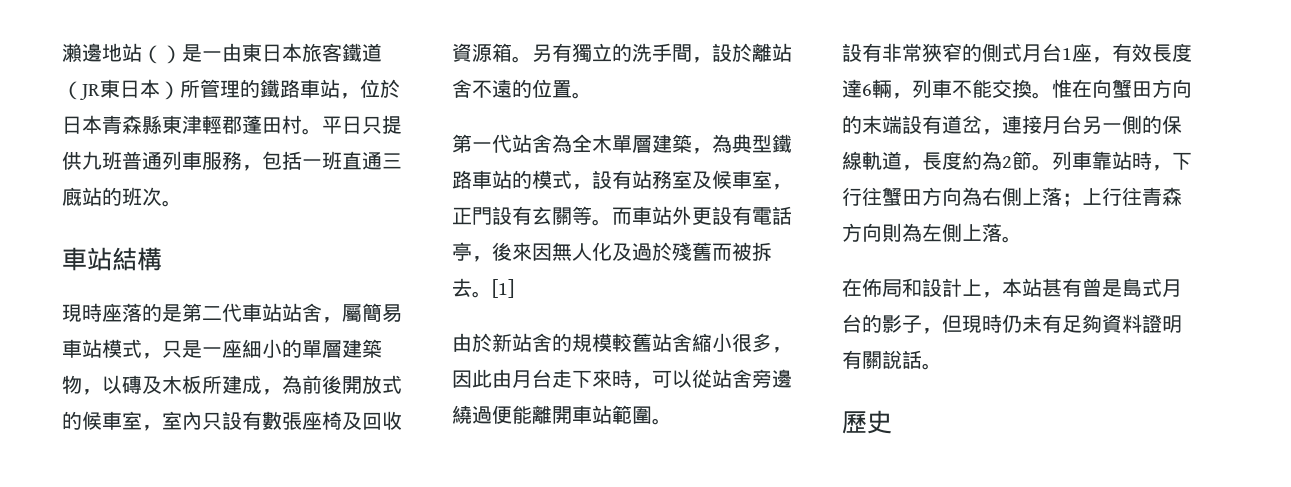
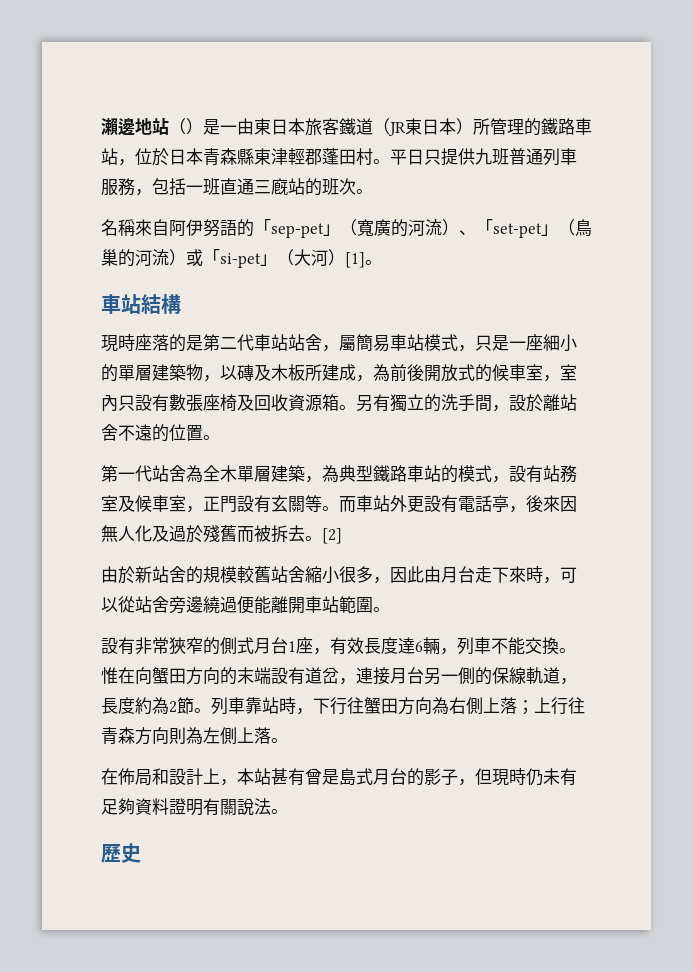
(182, 203) none -> [101,219,592,238] [101,249,382,268] // 名稱來自阿伊努語的「sep-pet」（寬廣的河流）、「set-pet」（鳥巢的河流）或「si-pet」（大河）[1]。
[492,279,514,298] [1] -> [322,528,342,544] [2]
[902,350,922,369] 話 -> [254,798,271,815] 法

